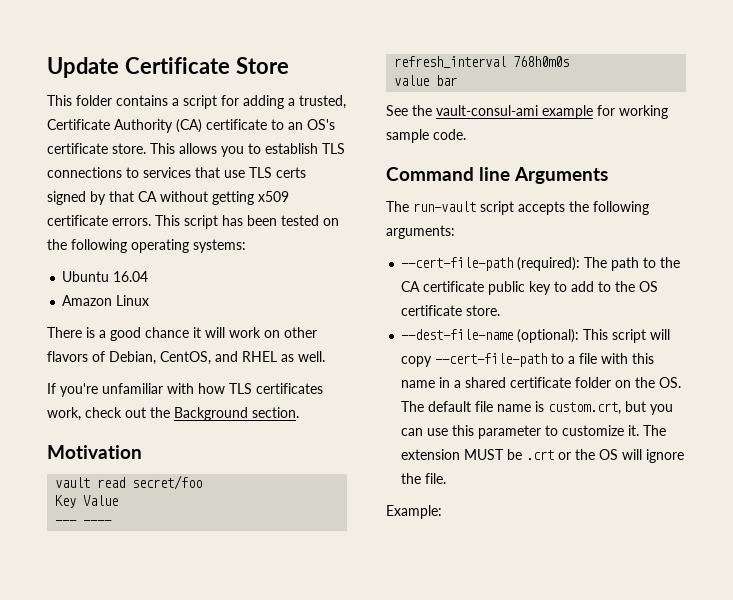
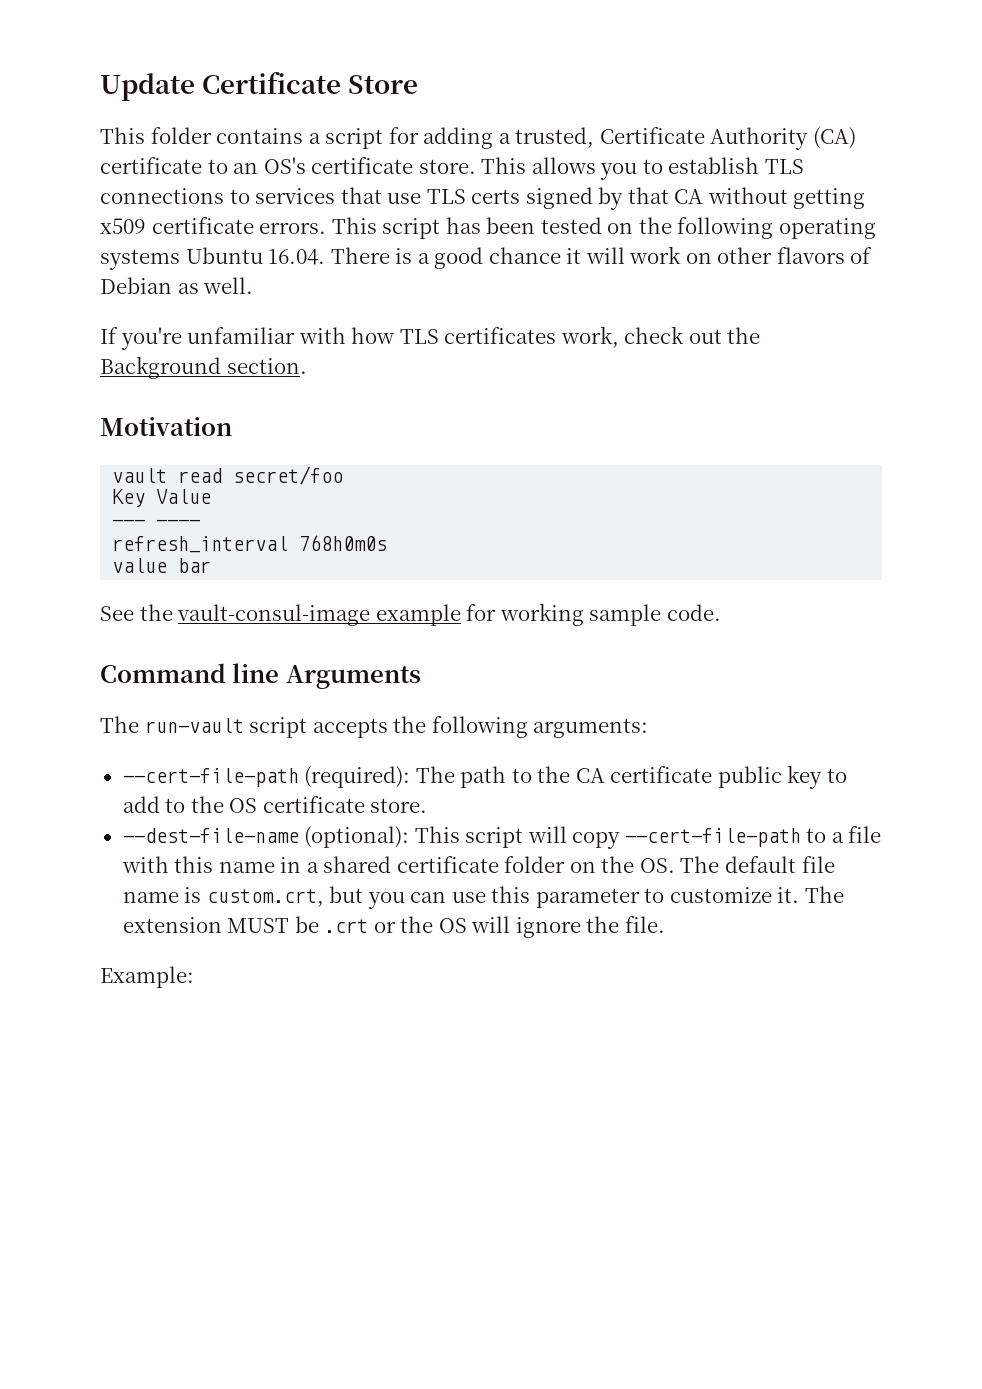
[193,239,246,253] [62,271,149,282] [62,295,150,306] systems: // Ubuntu 16.04 // Amazon Linux // -> [100,247,326,270] systems Ubuntu 16.04.
[109,351,277,365] Debian, CentOS, and RHEL -> [100,277,172,294] Debian
[436,105,538,116] vault-consul-ami -> [177,604,371,626] vault-consul-image

